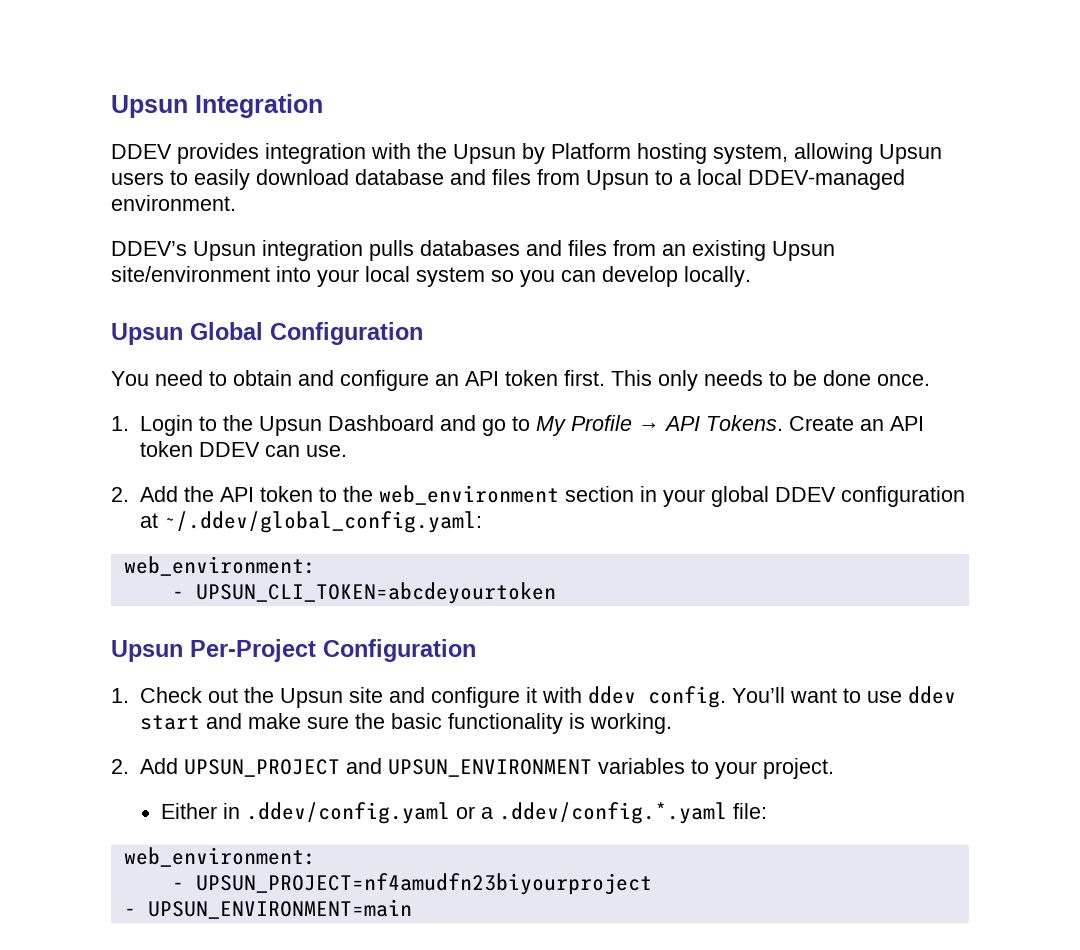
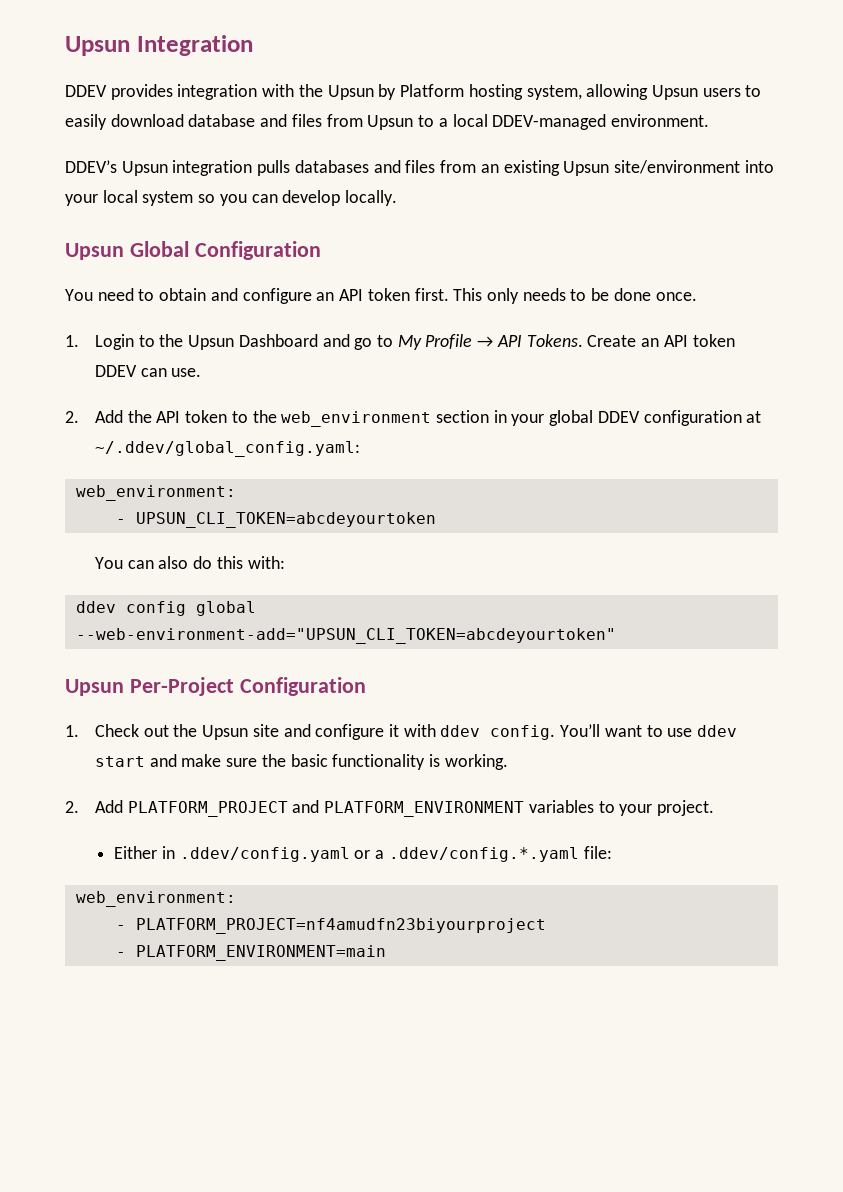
(556, 593) none -> [94,556,285,569] [75,601,256,616] [75,628,616,644] // You can also do this with: // ddev config global --web-environment-add="UPSUN_CLI_TOKEN=abcdeyourtoken"
[183,758,592,777] UPSUN_PROJECT and UPSUN_ENVIRONMENT -> [127,800,525,817] PLATFORM_PROJECT and PLATFORM_ENVIRONMENT
[195,873,652,895] [123,899,412,919] UPSUN_PROJECT=nf4amudfn23biyourproject // - UPSUN_ENVIRONMENT=main -> [135,918,546,934] [115,945,386,961] PLATFORM_PROJECT=nf4amudfn23biyourproject // - PLATFORM_ENVIRONMENT=main

